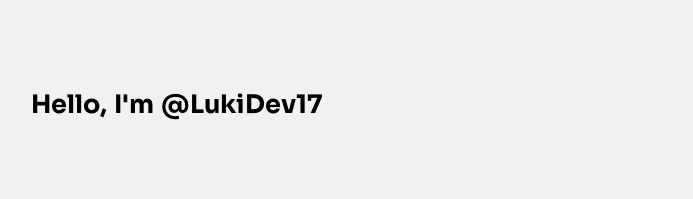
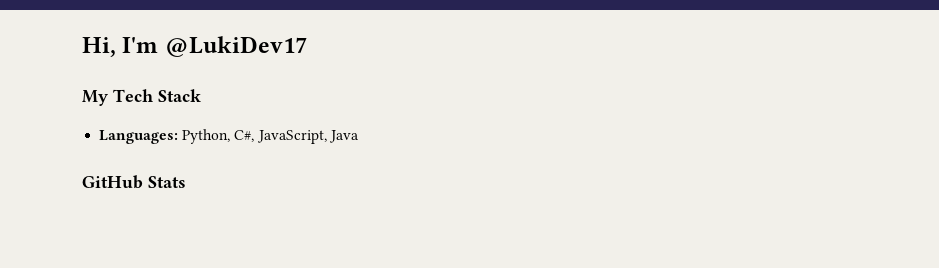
[31,94,107,118] Hello, -> [82,37,116,57] Hi,
(322, 106) none -> [82,89,201,106] [99,129,359,144] [82,175,186,189] // My Tech Stack // Languages: Python, C#, JavaScript, Java // GitHub Stats

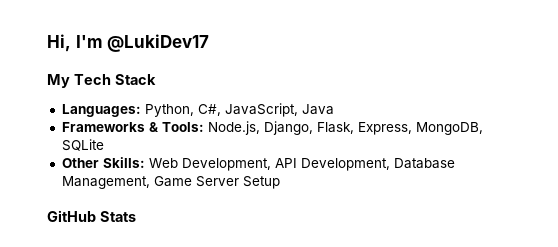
(359, 136) none -> [61,121,483,135] [61,139,104,151] [61,157,455,171] [61,176,280,189] // Frameworks & Tools: Node.js, Django, Flask, Express, MongoDB, SQLite // Other Skills: Web Development, API Development, Database Management, Game Server Setup

